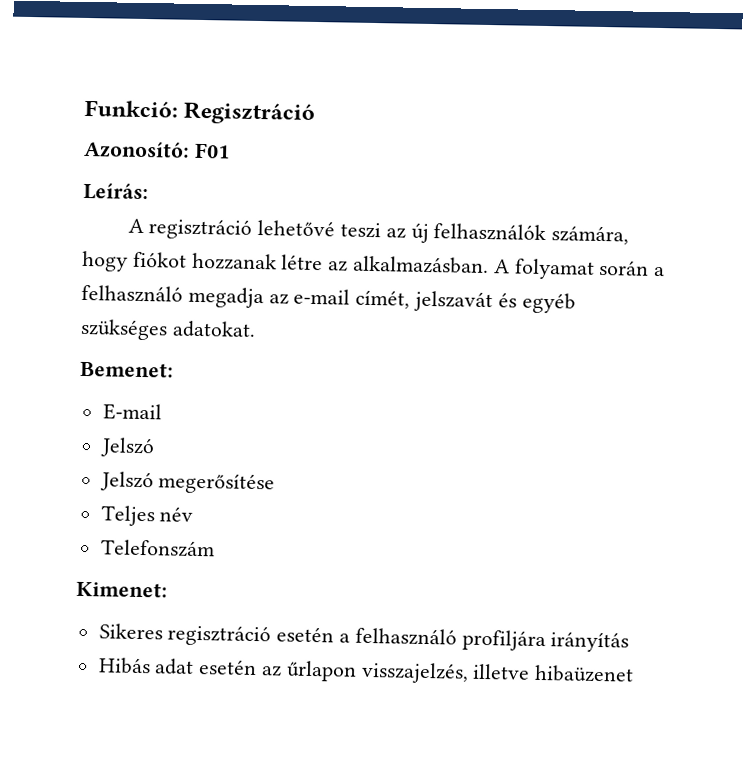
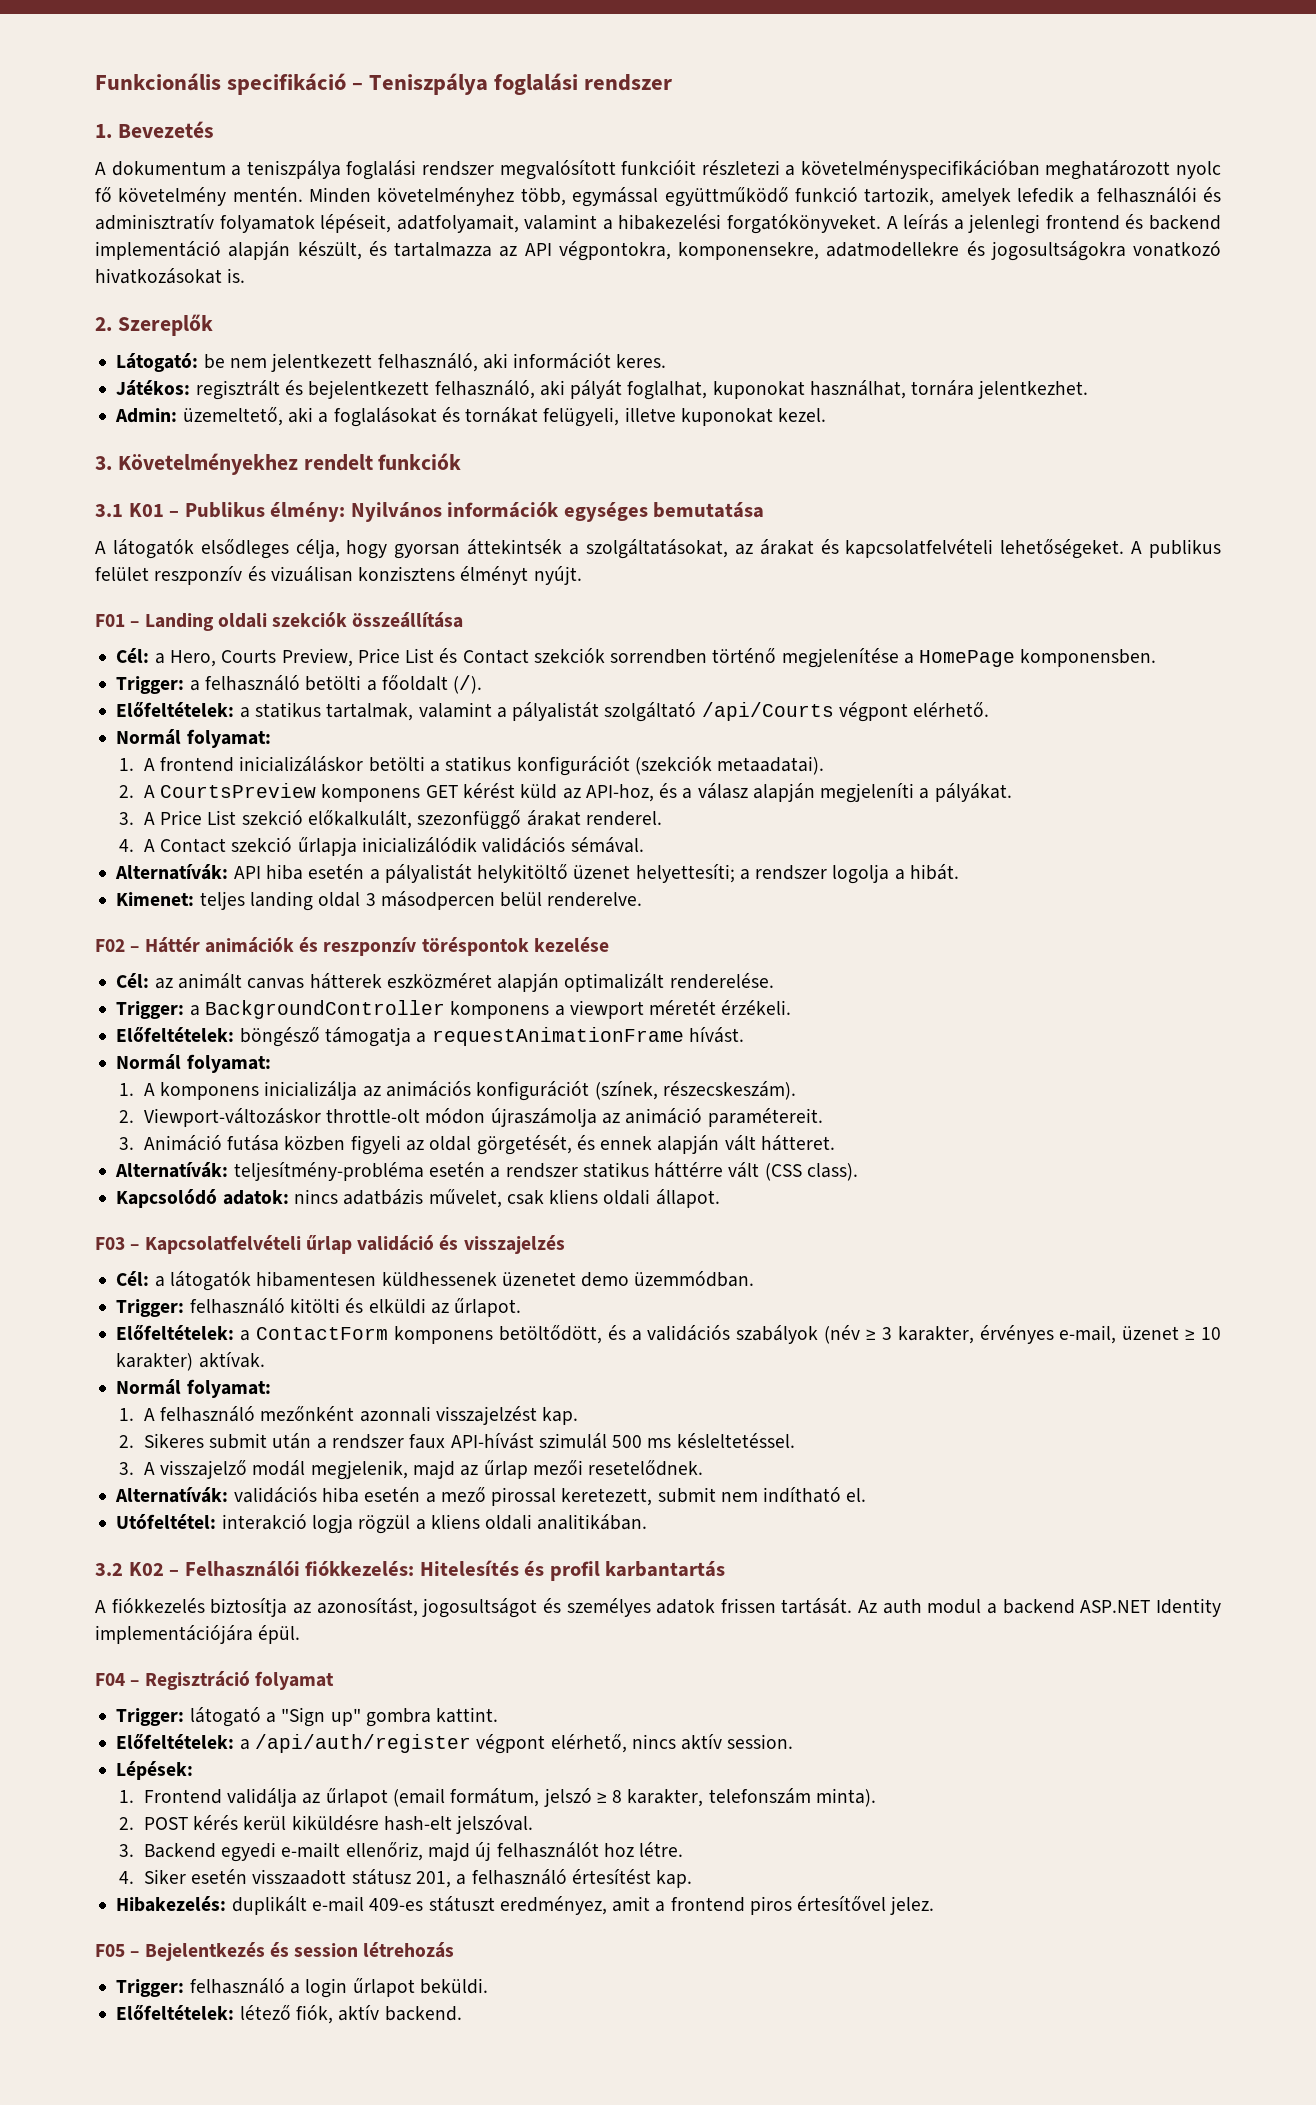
[84,99,316,125] [83,140,230,159] [83,182,149,201] [127,218,630,245] [82,250,666,280] [81,284,576,314] [80,318,256,341] [80,361,174,378] [102,403,162,421] [99,437,155,458] [99,471,276,495] [100,505,194,527] [100,539,215,558] [76,581,168,598] [98,623,630,653] [97,657,635,684] Funkció: Regisztráció // Azonosító: F01 // Leírás: // A regisztráció lehetővé teszi az új felhasználók számára, hogy fiókot hozzanak létre az alkalmazásban. A folyamat során a felhasználó megadja az e-mail címét, jelszavát és egyéb szükséges adatokat. // Bemenet: // E-mail // Jelszó // Jelszó megerősítése // Teljes név // Telefonszám // Kimenet: // Sikeres regisztráció esetén a felhasználó profiljára irányítás // Hibás adat esetén az űrlapon visszajelzés, illetve hibaüzenet -> [95,73,673,95] [95,121,214,138] [95,160,1221,180] [95,187,1222,207] [95,214,1221,234] [95,241,1221,261] [95,268,246,284] [95,314,213,336] [116,353,667,372] [116,380,1089,400] [115,407,827,427] [95,453,462,475] [95,502,765,522] [95,539,1221,559] [95,566,582,585] [95,612,464,631] [116,648,1157,668] [116,675,483,694] [116,702,990,722] [116,729,271,748] [119,756,825,776] [119,783,1012,803] [119,810,662,830] [119,837,644,856] [115,864,959,884] [116,891,643,911] [95,937,609,956] [116,973,774,992] [116,1000,792,1019] [116,1027,744,1047] [116,1054,271,1073] [119,1081,796,1101] [119,1108,823,1127] [119,1135,835,1155] [115,1162,858,1181] [116,1189,720,1208] [95,1235,565,1254] [116,1271,755,1291] [116,1298,522,1317] [116,1325,1221,1344] [116,1352,265,1371] [116,1379,271,1398] [119,1406,579,1425] [119,1433,795,1449] [119,1460,704,1480] [115,1487,867,1506] [116,1514,648,1534] [95,1560,726,1581] [95,1598,1221,1618] [95,1625,301,1644] [95,1671,334,1690] [116,1707,499,1727] [116,1734,794,1754] [116,1761,194,1780] [119,1788,876,1807] [119,1815,534,1834] [119,1842,684,1862] [119,1869,693,1888] [116,1896,935,1915] [95,1942,455,1961] [116,1978,488,1998] [116,2005,462,2024] Funkcionális specifikáció – Teniszpálya foglalási rendszer // 1. Bevezetés // A dokumentum a teniszpálya foglalási rendszer megvalósított funkcióit részletezi a követelményspecifikációban meghatározott nyolc fő követelmény mentén. Minden követelményhez több, egymással együttműködő funkció tartozik, amelyek lefedik a felhasználói és adminisztratív folyamatok lépéseit, adatfolyamait, valamint a hibakezelési forgatókönyveket. A leírás a jelenlegi frontend és backend implementáció alapján készült, és tartalmazza az API végpontokra, komponensekre, adatmodellekre és jogosultságokra vonatkozó hivatkozásokat is. // 2. Szereplők // Látogató: be nem jelentkezett felhasználó, aki információt keres. // Játékos: regisztrált és bejelentkezett felhasználó, aki pályát foglalhat, kuponokat használhat, tornára jelentkezhet. // Admin: üzemeltető, aki a foglalásokat és tornákat felügyeli, illetve kuponokat kezel. // 3. Követelményekhez rendelt funkciók // 3.1 K01 – Publikus élmény: Nyilvános információk egységes bemutatása // A látogatók elsődleges célja, hogy gyorsan áttekintsék a szolgáltatásokat, az árakat és kapcsolatfelvételi lehetőségeket. A publikus felület reszponzív és vizuálisan konzisztens élményt nyújt. // F01 – Landing oldali szekciók összeállítása // Cél: a Hero, Courts Preview, Price List és Contact szekciók sorrendben történő megjelenítése a HomePage komponensben. // Trigger: a felhasználó betölti a főoldalt (/). // Előfeltételek: a statikus tartalmak, valamint a pályalistát szolgáltató /api/Courts végpont elérhető. // Normál folyamat: // 1. A frontend inicializáláskor betölti a statikus konfigurációt (szekciók metaadatai). // 2. A CourtsPreview komponens GET kérést küld az API-hoz, és a válasz alapján megjeleníti a pályákat. // 3. A Price List szekció előkalkulált, szezonfüggő árakat renderel. // 4. A Contact szekció űrlapja inicializálódik validációs sémával. // Alternatívák: API hiba esetén a pályalistát helykitöltő üzenet helyettesíti; a rendszer logolja a hibát. // Kimenet: teljes landing oldal 3 másodpercen belül renderelve. // F02 – Háttér animációk és reszponzív töréspontok kezelése // Cél: az animált canvas hátterek eszközméret alapján optimalizált renderelése. // Trigger: a BackgroundController komponens a viewport méretét érzékeli. // Előfeltételek: böngésző támogatja a requestAnimationFrame hívást. // Normál folyamat: // 1. A komponens inicializálja az animációs konfigurációt (színek, részecskeszám). // 2. Viewport-változáskor throttle-olt módon újraszámolja az animáció paramétereit. // 3. Animáció futása közben figyeli az oldal görgetését, és ennek alapján vált hátteret. // Alternatívák: teljesítmény-probléma esetén a rendszer statikus háttérre vált (CSS class). // Kapcsolódó adatok: nincs adatbázis művelet, csak kliens oldali állapot. // F03 – Kapcsolatfelvételi űrlap validáció és visszajelzés // Cél: a látogatók hibamentesen küldhessenek üzenetet demo üzemmódban. // Trigger: felhasználó kitölti és elküldi az űrlapot. // Előfeltételek: a ContactForm komponens betöltődött, és a validációs szabályok (név ≥ 3 karakter, érvényes e-mail, üzenet ≥ 10 karakter) aktívak. // Normál folyamat: // 1. A felhasználó mezőnként azonnali visszajelzést kap. // 2. Sikeres submit után a rendszer faux API-hívást szimulál 500 ms késleltetéssel. // 3. A visszajelző modál megjelenik, majd az űrlap mezői resetelődnek. // Alternatívák: validációs hiba esetén a mező pirossal keretezett, submit nem indítható el. // Utófeltétel: interakció logja rögzül a kliens oldali analitikában. // 3.2 K02 – Felhasználói fiókkezelés: Hitelesítés és profil karbantartás // A fiókkezelés biztosítja az azonosítást, jogosultságot és személyes adatok frissen tartását. Az auth modul a backend ASP.NET Identity implementációjára épül. // F04 – Regisztráció folyamat // Trigger: látogató a "Sign up" gombra kattint. // Előfeltételek: a /api/auth/register végpont elérhető, nincs aktív session. // Lépések: // 1. Frontend validálja az űrlapot (email formátum, jelszó ≥ 8 karakter, telefonszám minta). // 2. POST kérés kerül kiküldésre hash-elt jelszóval. // 3. Backend egyedi e-mailt ellenőriz, majd új felhasználót hoz létre. // 4. Siker esetén visszaadott státusz 201, a felhasználó értesítést kap. // Hibakezelés: duplikált e-mail 409-es státuszt eredményez, amit a frontend piros értesítővel jelez. // F05 – Bejelentkezés és session létrehozás // Trigger: felhasználó a login űrlapot beküldi. // Előfeltételek: létező fiók, aktív backend.

